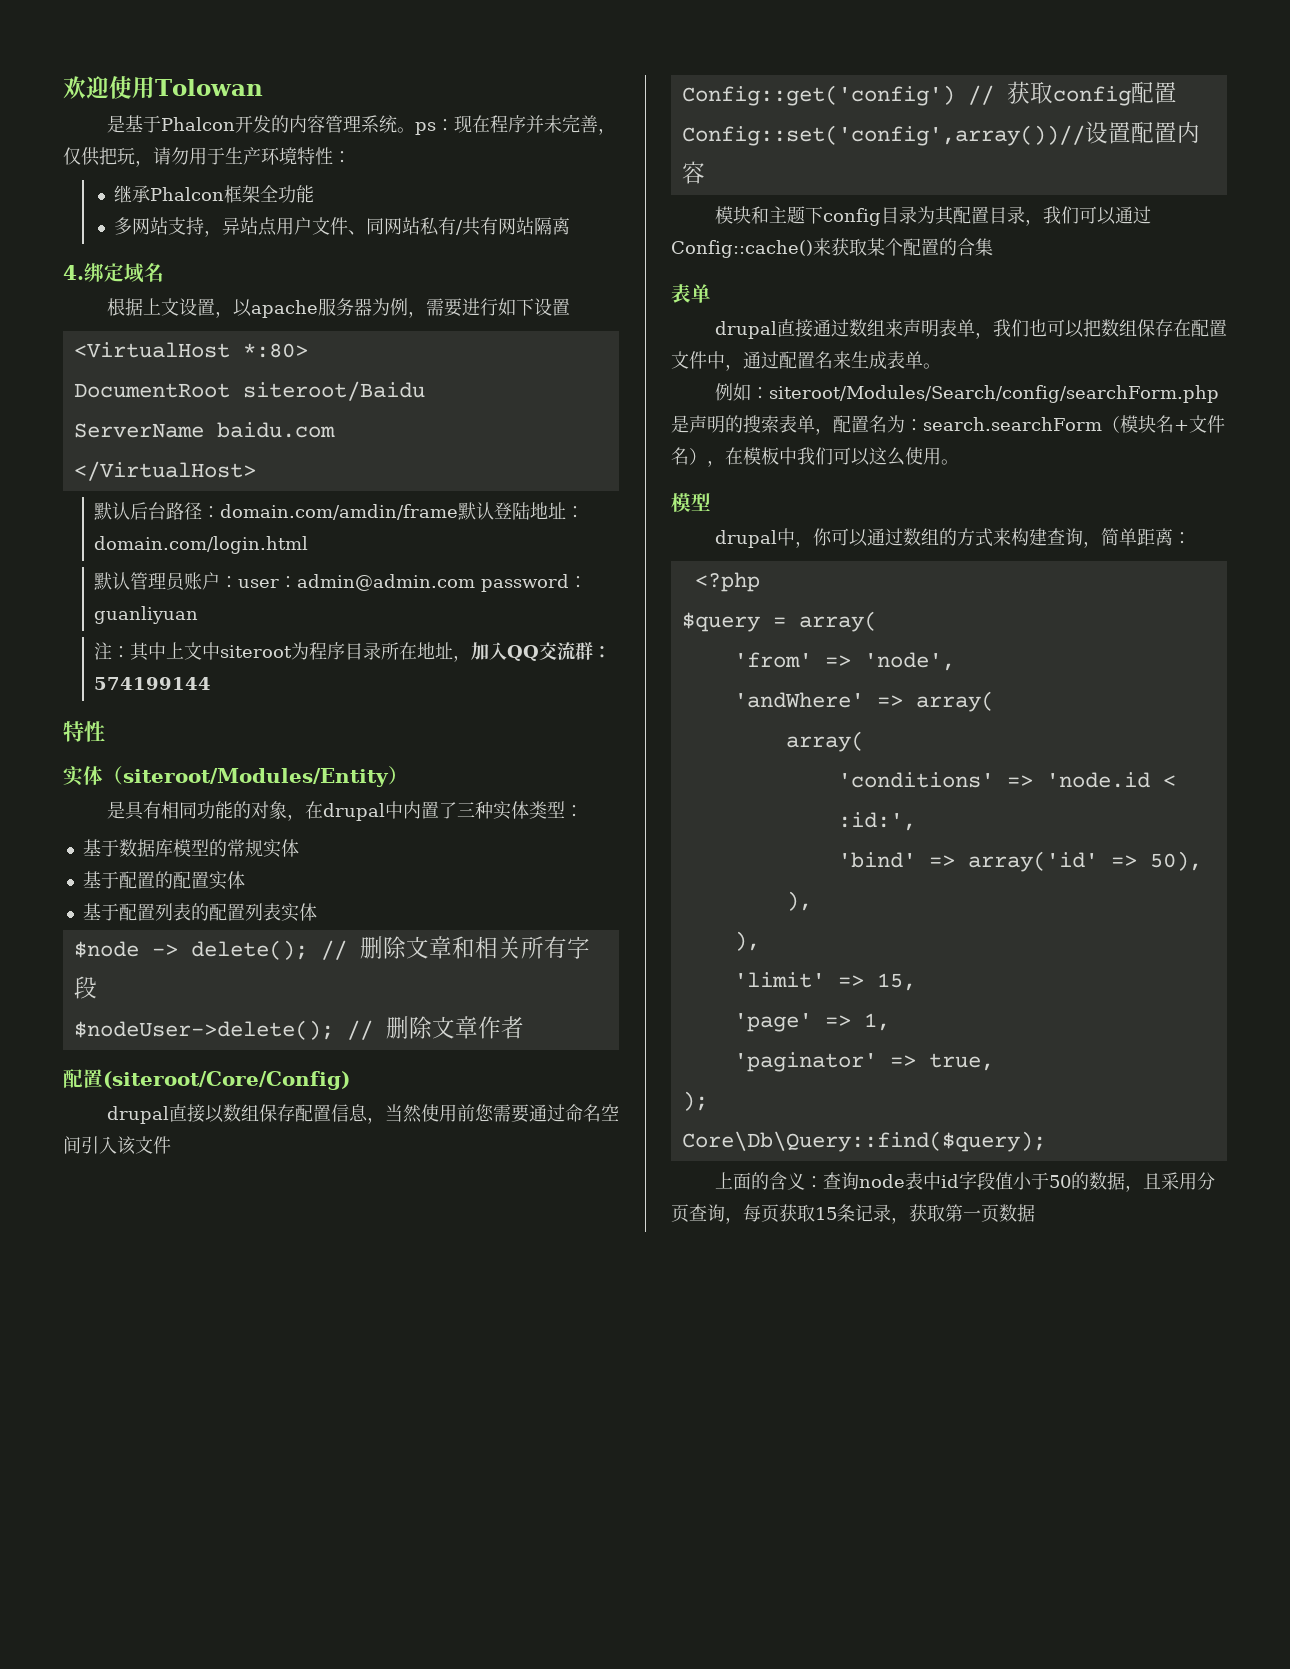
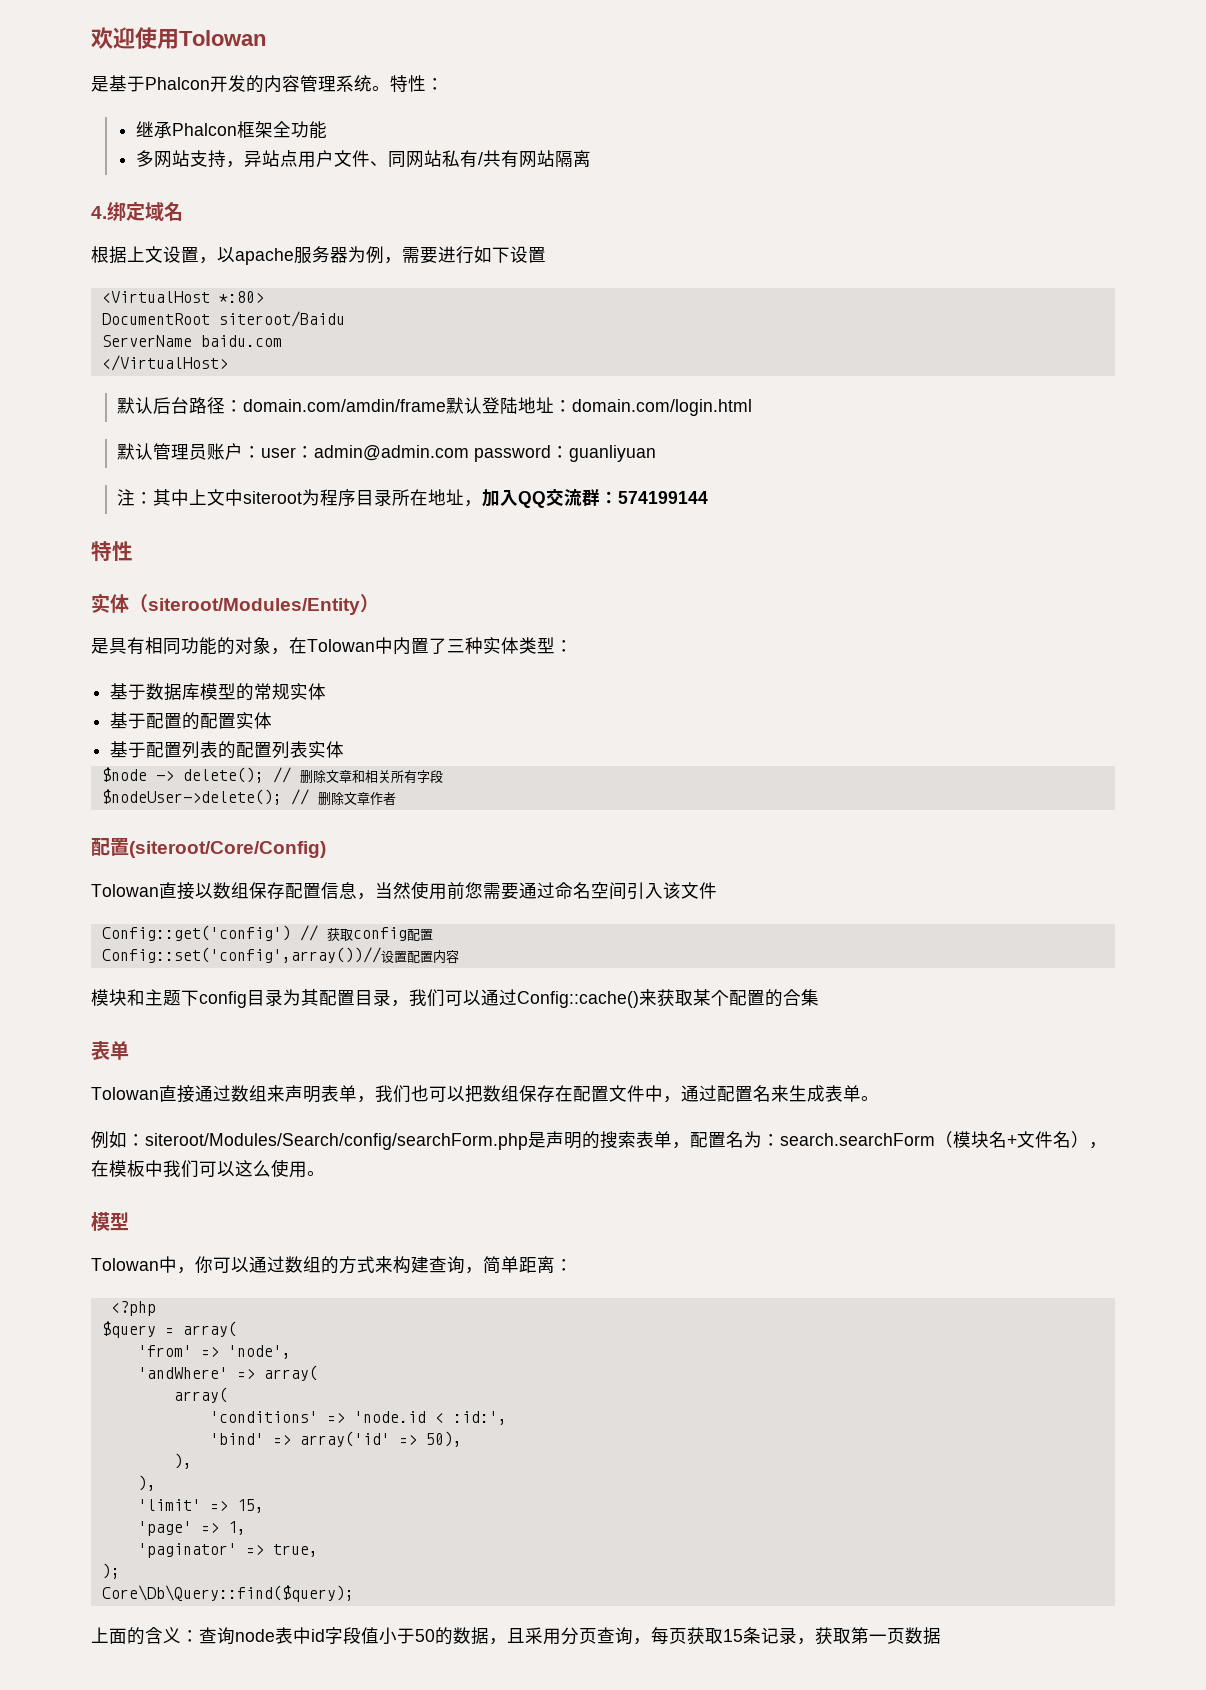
[414,114,616,135] [63,147,297,167] ps：现在程序并未完善，仅供把玩，请勿用于生产环境 -> (390, 88) none
[322,803,385,821] drupal -> [307,639,375,652] Tolowan
[106,1106,169,1124] drupal -> [91,884,159,897] Tolowan
[714,321,777,339] drupal -> [91,1087,159,1100] Tolowan
[714,530,777,548] drupal -> [91,1258,159,1271] Tolowan

